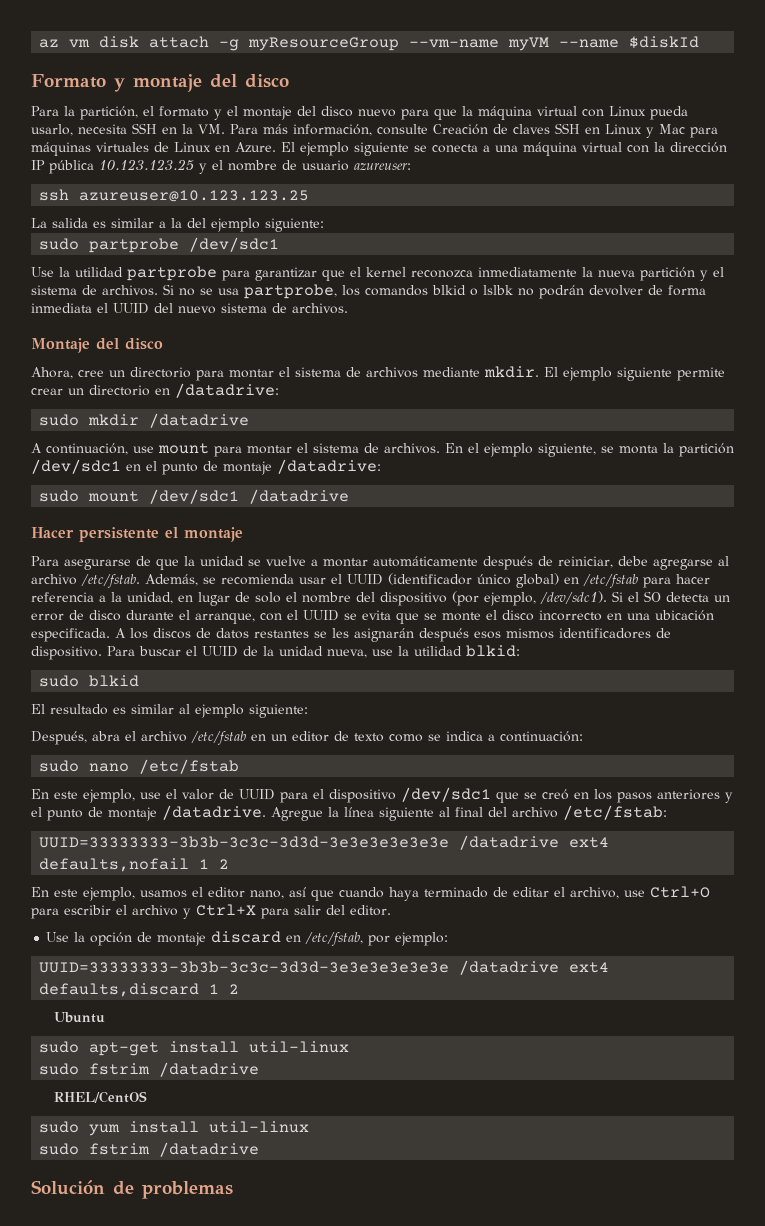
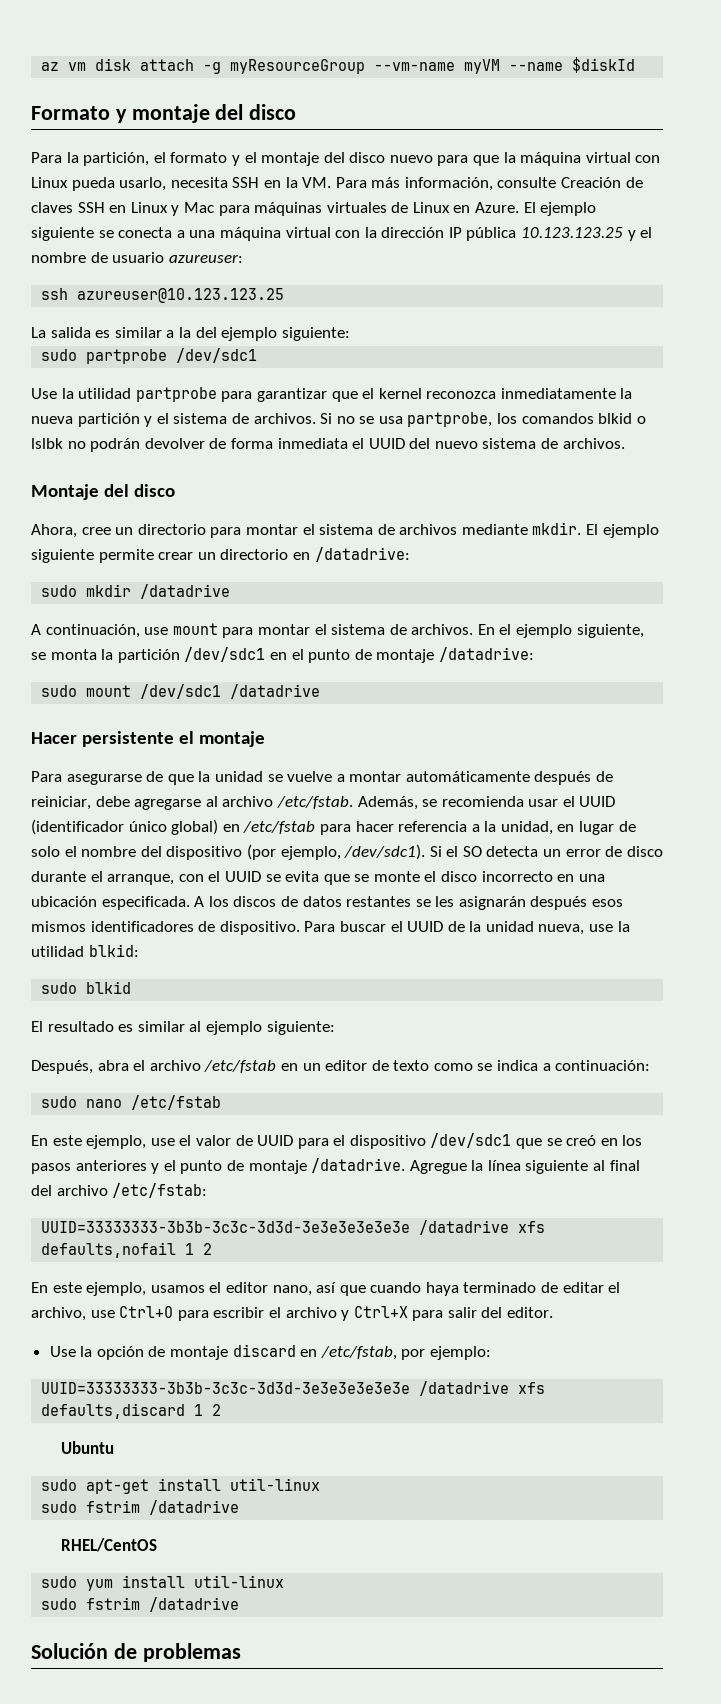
[569,837,610,848] ext4 -> [518,1221,546,1233] xfs
[569,962,610,973] ext4 -> [518,1382,546,1394] xfs

